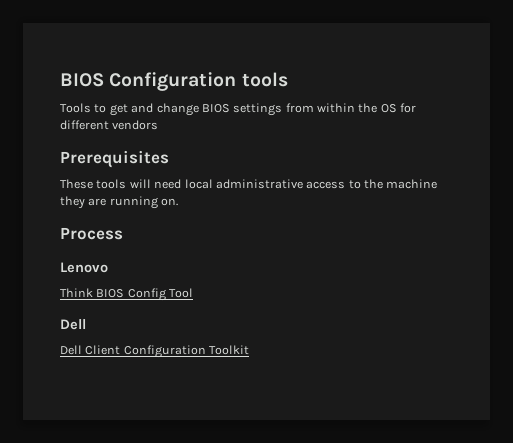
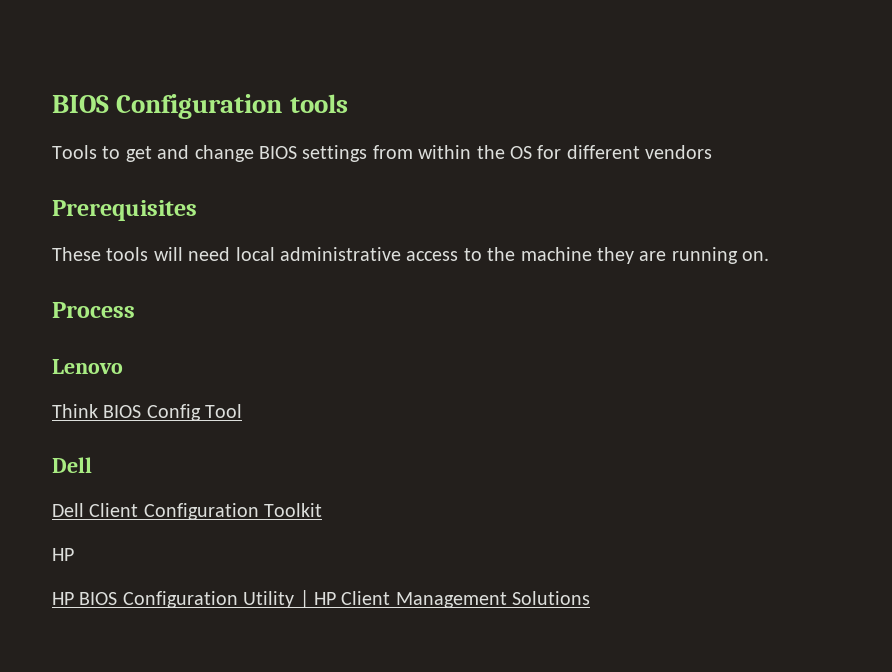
(250, 350) none -> [52,548,74,561] [52,590,591,608] // HP // HP BIOS Configuration Utility | HP Client Management Solutions

